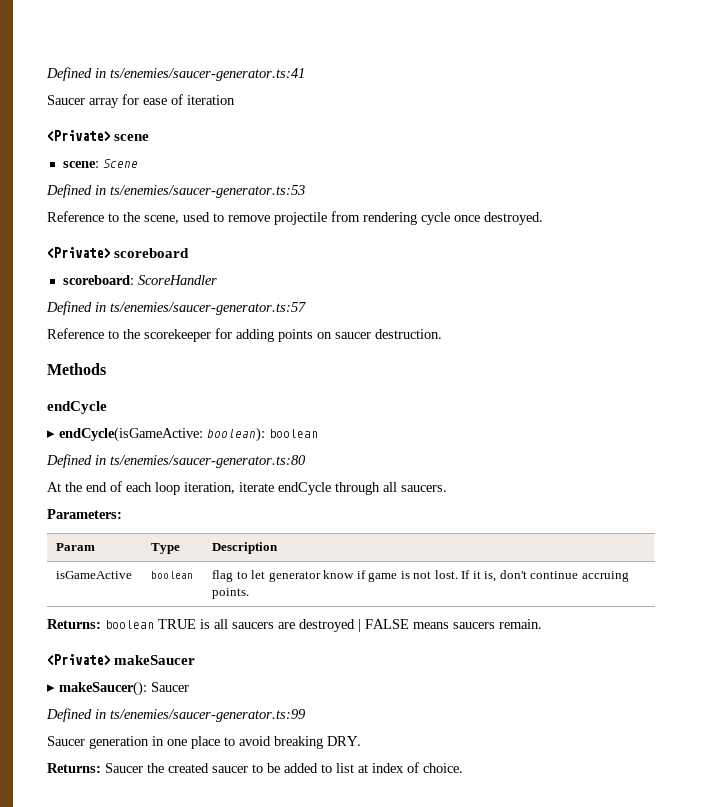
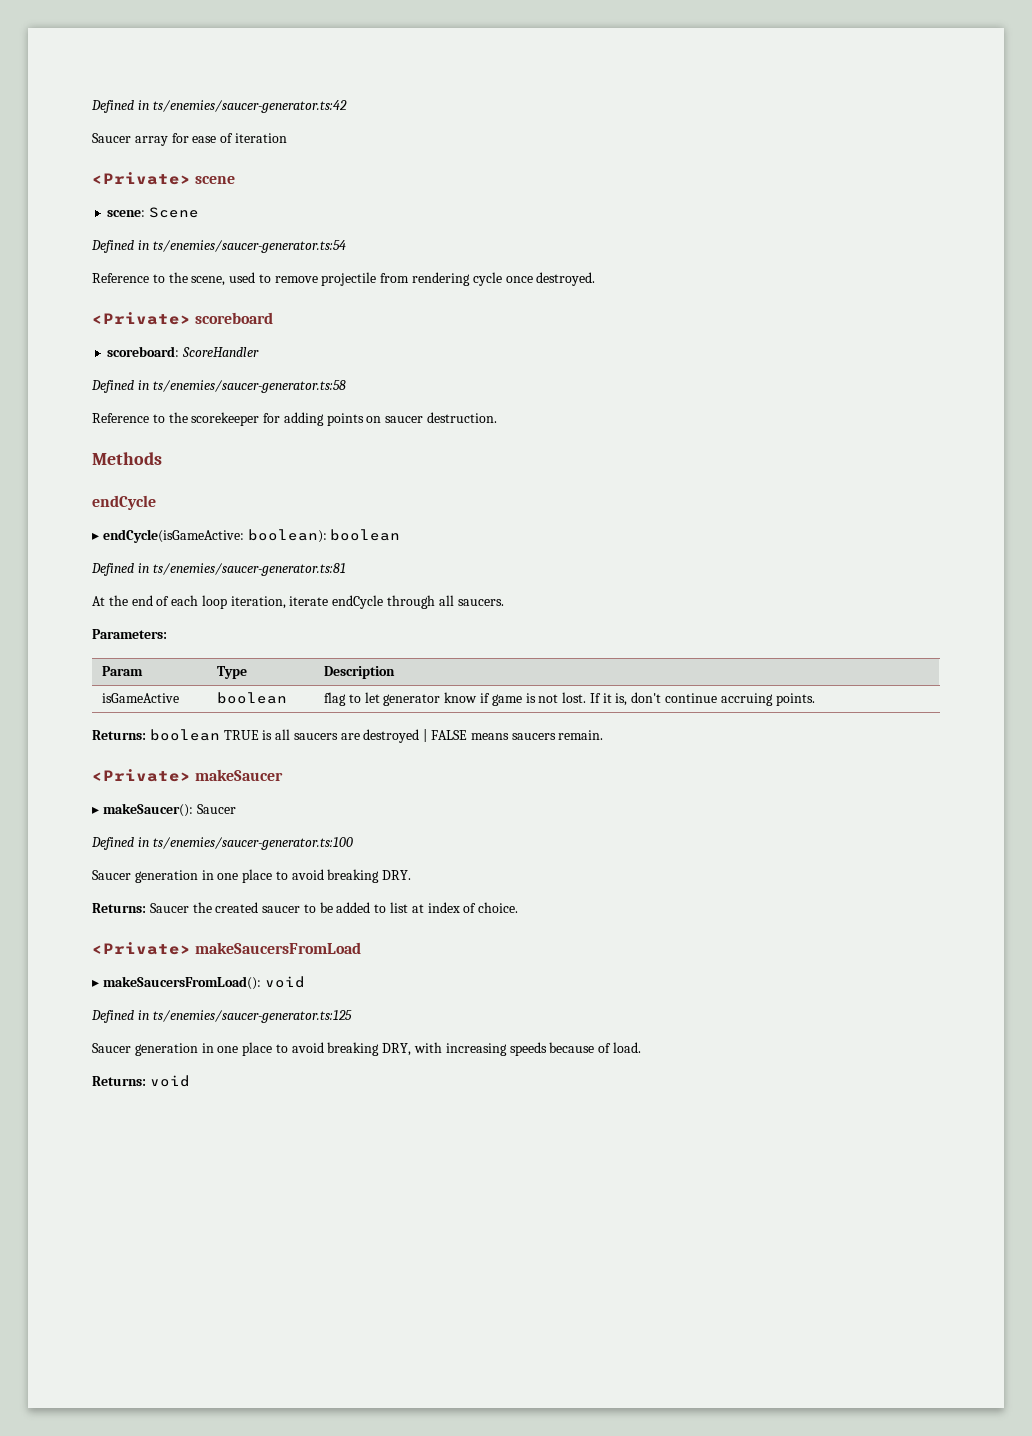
[46,67,305,81] Defined in ts/enemies/saucer-generator.ts:41 -> [91,100,347,113] Defined in ts/enemies/saucer-generator.ts:42
[110,185,305,198] ts/enemies/saucer-generator.ts:53 -> [152,240,346,253] ts/enemies/saucer-generator.ts:54
[110,302,306,315] ts/enemies/saucer-generator.ts:57 -> [152,380,346,393] ts/enemies/saucer-generator.ts:58
[110,455,306,468] ts/enemies/saucer-generator.ts:80 -> [152,563,346,576] ts/enemies/saucer-generator.ts:81
[110,709,306,722] ts/enemies/saucer-generator.ts:99 -> [152,837,353,850] ts/enemies/saucer-generator.ts:100
(463, 768) none -> [92,942,362,955] [92,976,305,990] [91,1010,352,1023] [92,1042,641,1056] [92,1075,190,1087] // <Private> makeSaucersFromLoad // ▸ makeSaucersFromLoad(): void // Defined in ts/enemies/saucer-generator.ts:125 // Saucer generation in one place to avoid breaking DRY, with increasing speeds because of load. // Returns: void

